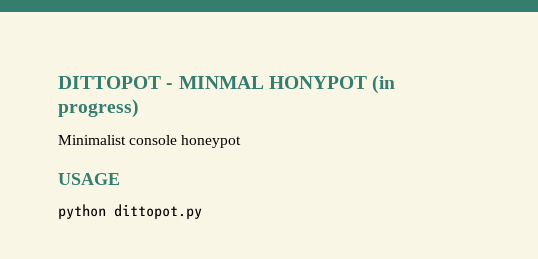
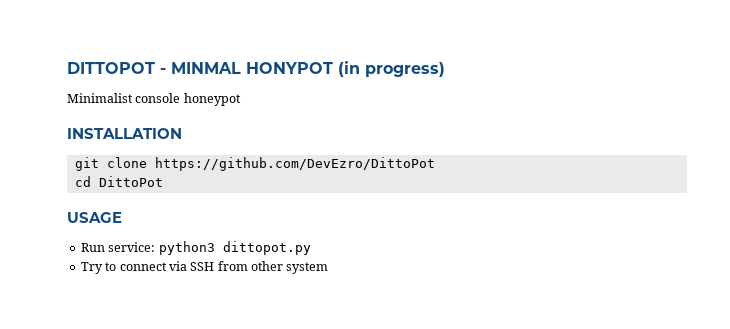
[58,173,120,185] [58,204,202,219] USAGE // python dittopot.py -> [67,128,182,139] [74,157,435,171] [74,176,163,187] [67,212,122,223] [80,241,311,255] [80,261,329,274] INSTALLATION // git clone https://github.com/DevEzro/DittoPot // cd DittoPot // USAGE // Run service: python3 dittopot.py // Try to connect via SSH from other system

